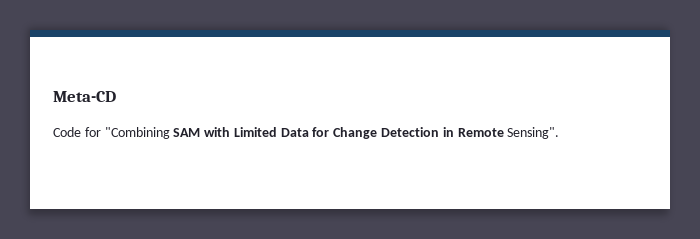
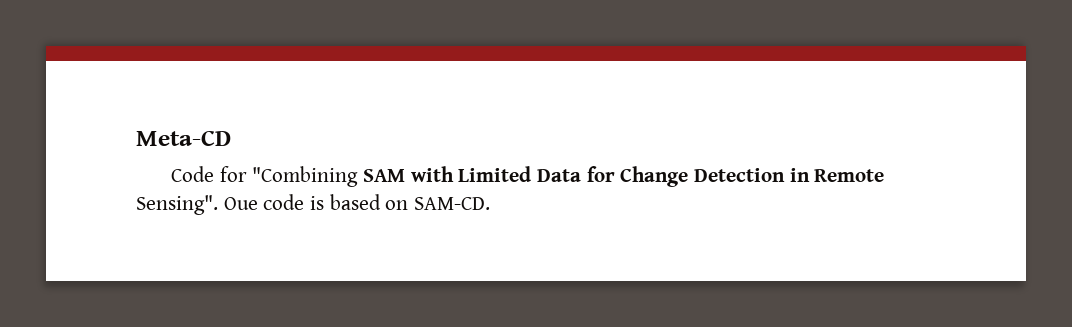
(560, 133) none -> [223,194,491,210] Oue code is based on SAM-CD.

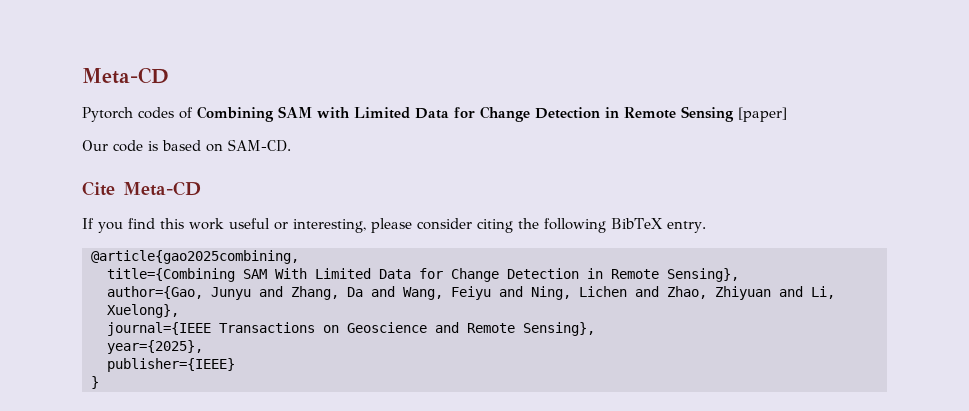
[136,130,231,146] [170,166,359,187] Meta-CD // Code for "Combining -> [82,67,169,84] [82,106,274,122] Meta-CD // Pytorch codes of Combining
[136,195,258,215] Sensing". Oue -> [681,106,787,122] [82,140,108,151] Sensing [paper] // Our
(491, 203) none -> [82,181,201,196] [82,218,706,233] [91,250,299,264] [107,268,739,282] [107,286,835,300] [107,304,179,318] [107,322,595,336] [107,340,203,354] [107,358,235,372] [91,376,99,389] // Cite Meta-CD // If you find this work useful or interesting, please consider citing the following BibTeX entry. // @article{gao2025combining, // title={Combining SAM With Limited Data for Change Detection in Remote Sensing}, // author={Gao, Junyu and Zhang, Da and Wang, Feiyu and Ning, Lichen and Zhao, Zhiyuan and Li, Xuelong}, // journal={IEEE Transactions on Geoscience and Remote Sensing}, // year={2025}, // publisher={IEEE} // }

